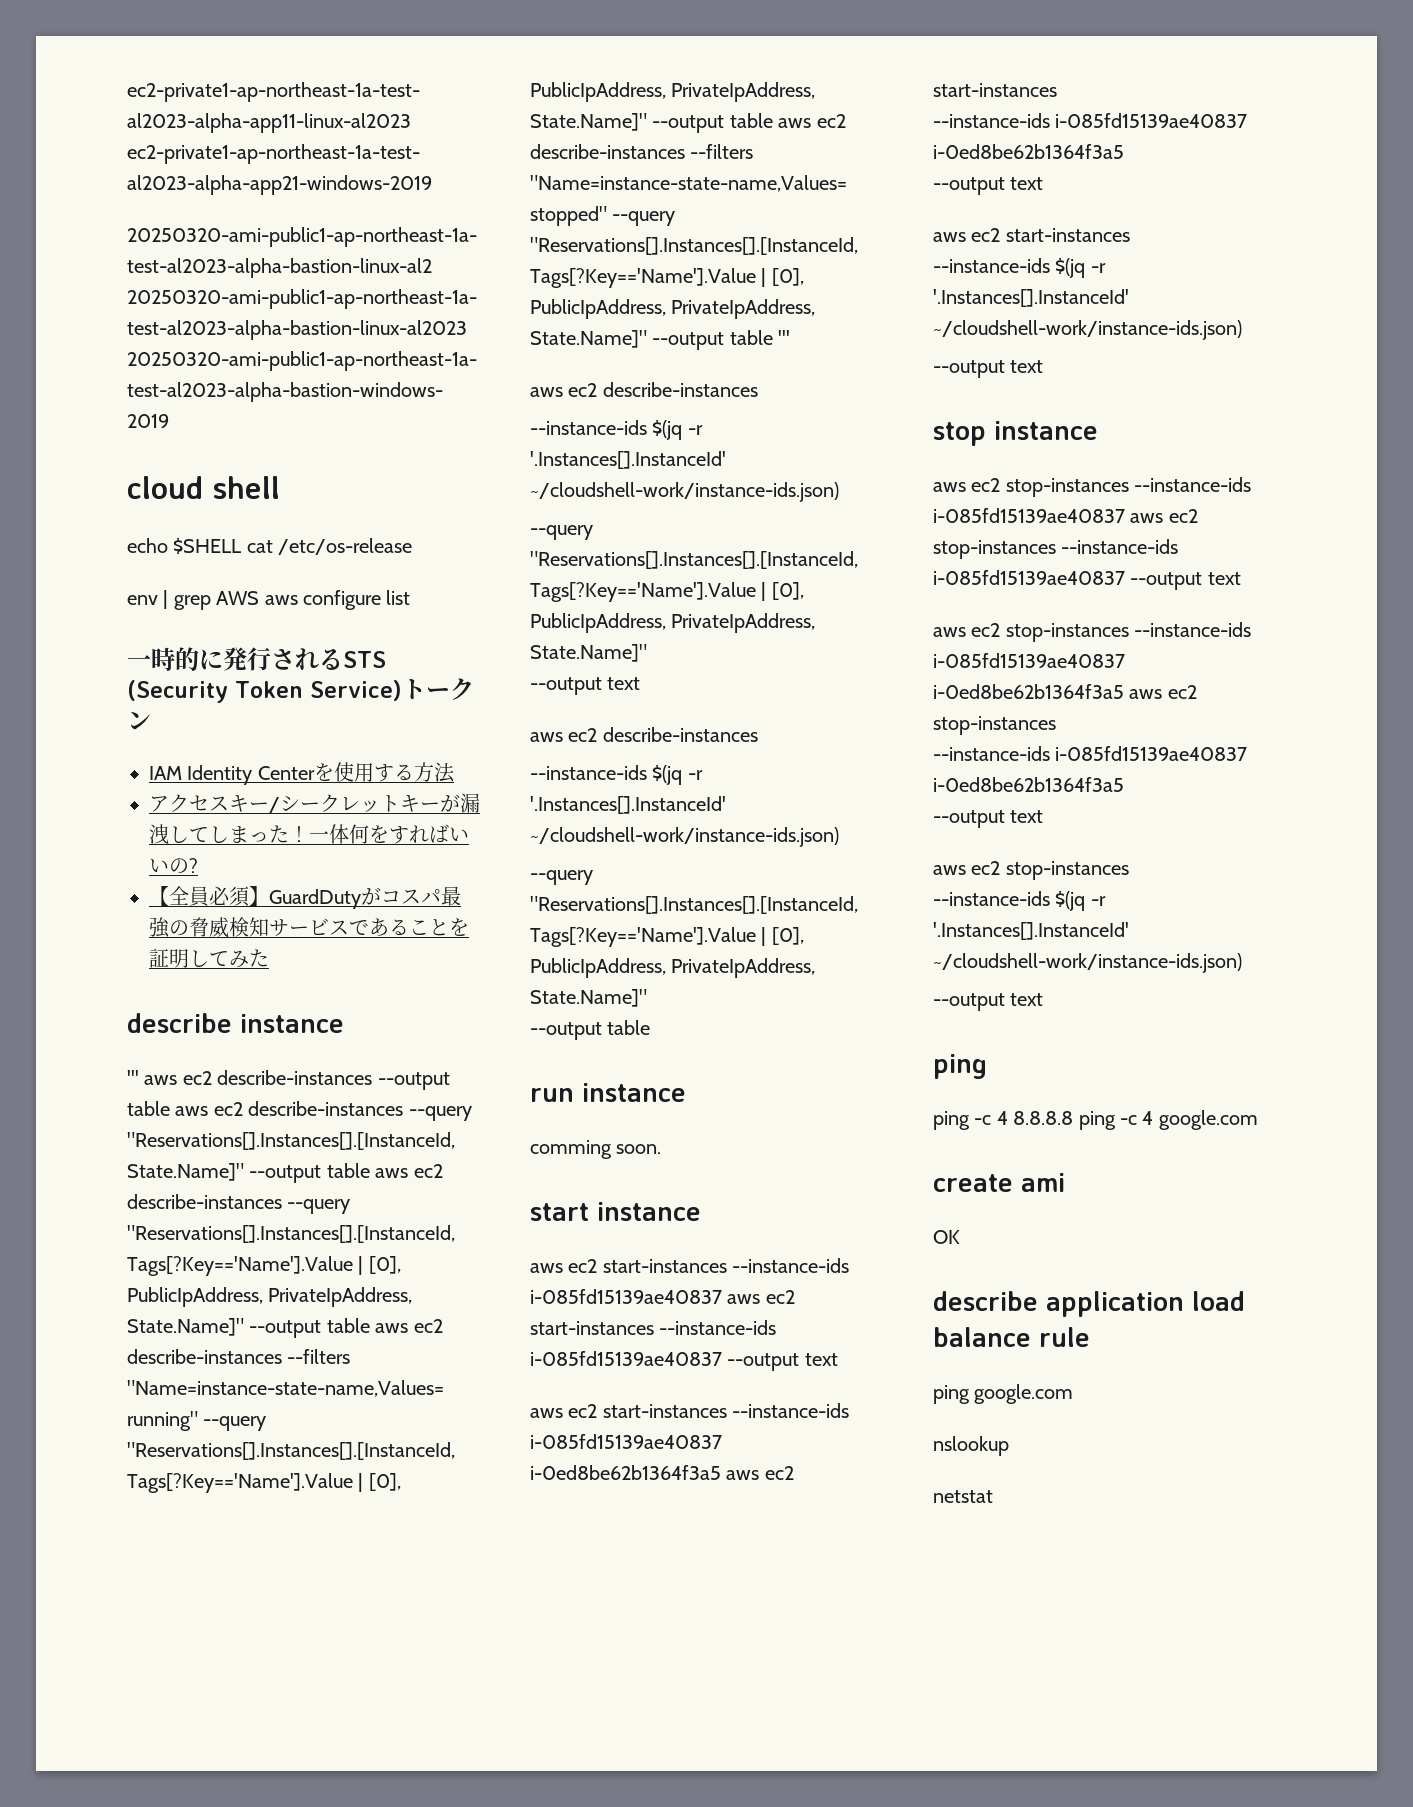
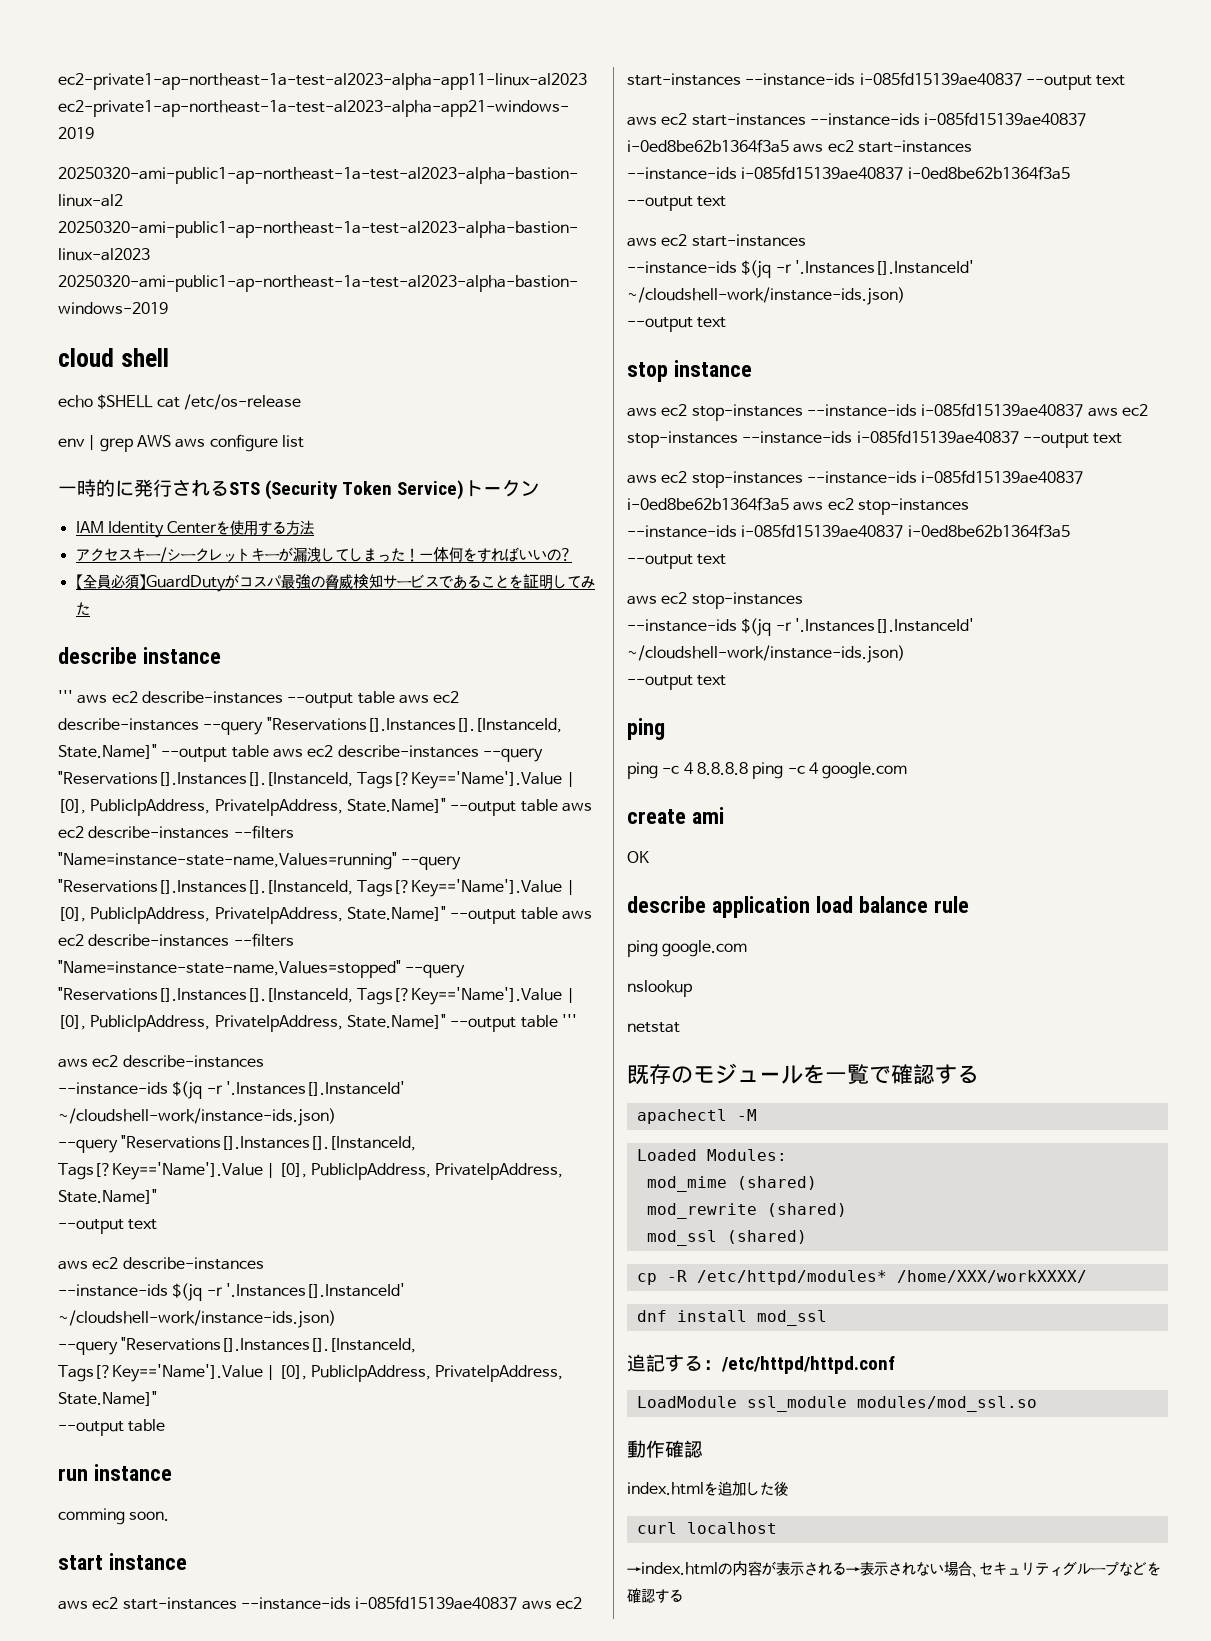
(993, 1496) none -> [627,1063,979,1085] [636,1109,757,1124] [636,1149,787,1161] [646,1176,817,1192] [646,1203,847,1219] [646,1230,807,1246] [636,1270,1087,1285] [636,1310,827,1326] [627,1354,895,1374] [636,1396,1037,1412] [627,1440,703,1458] [627,1481,789,1496] [636,1522,777,1534] [627,1561,1161,1577] [627,1588,683,1603] // 既存のモジュールを一覧で確認する // apachectl -M // Loaded Modules: // mod_mime (shared) // mod_rewrite (shared) // mod_ssl (shared) // cp -R /etc/httpd/modules* /home/XXX/workXXXX/ // dnf install mod_ssl // 追記する：/etc/httpd/httpd.conf // LoadModule ssl_module modules/mod_ssl.so // 動作確認 // index.htmlを追加した後 // curl localhost // →index.htmlの内容が表示される→表示されない場合、セキュリティグループなどを確認する

